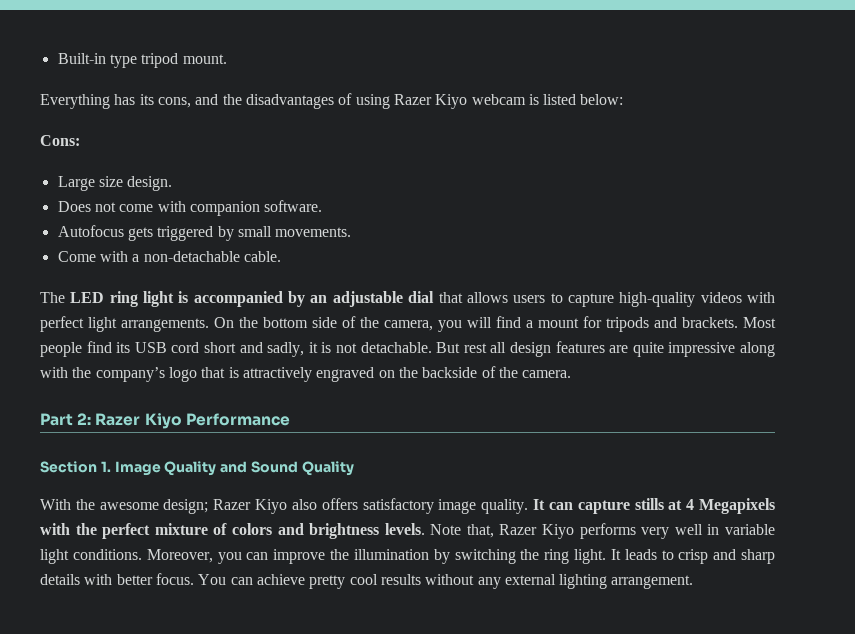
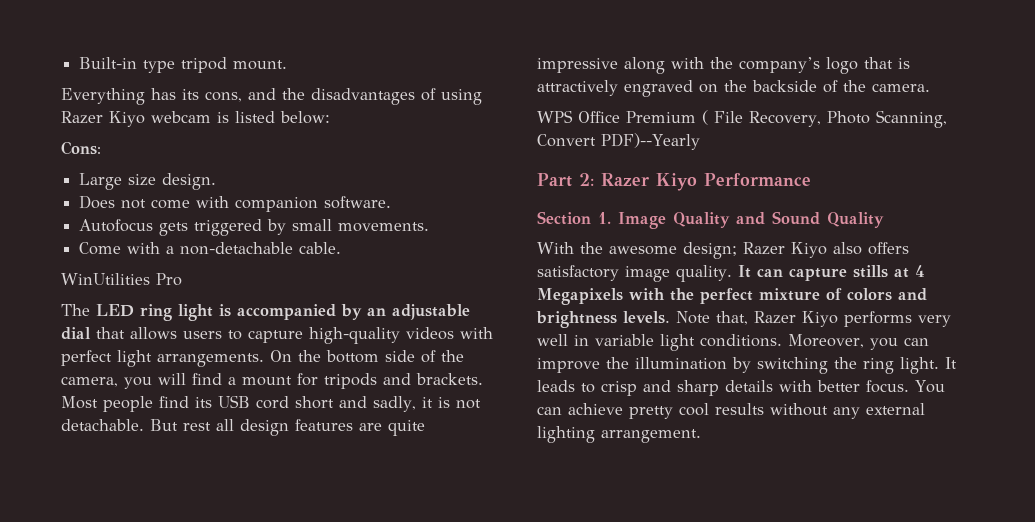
(281, 256) none -> [61,273,182,286] // WinUtilities Pro
(572, 374) none -> [537,110,947,128] [537,133,700,150] // WPS Office Premium ( File Recovery, Photo Scanning, Convert PDF)--Yearly

